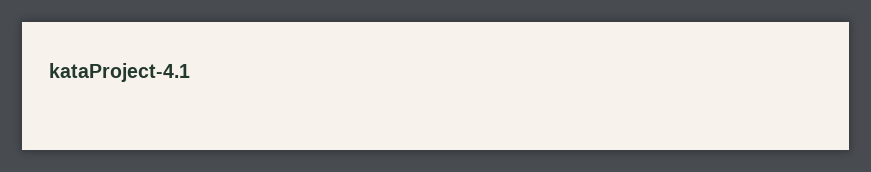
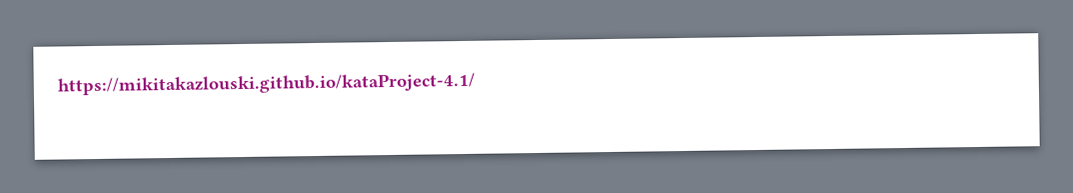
[49,63,190,82] kataProject-4.1 -> [57,72,475,96] https://mikitakazlouski.github.io/kataProject-4.1/

